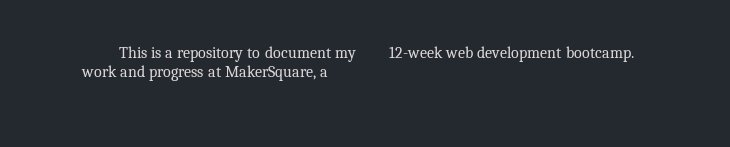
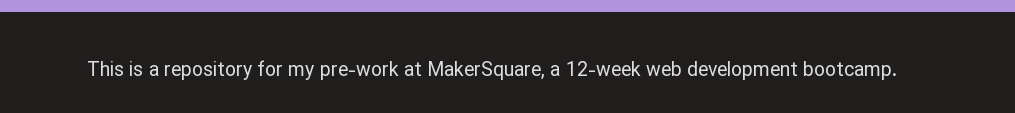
[247,46,356,62] [81,65,204,81] to document my work and progress -> [257,60,399,80] for my pre-work

